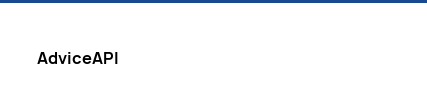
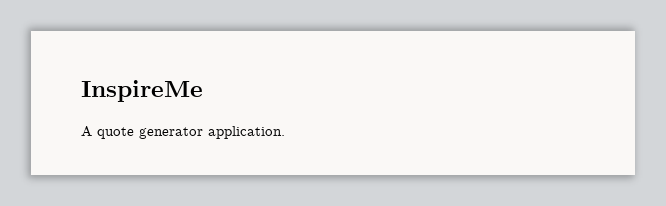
[37,52,119,64] AdviceAPI -> [81,80,203,102] [81,126,285,139] InspireMe // A quote generator application.

